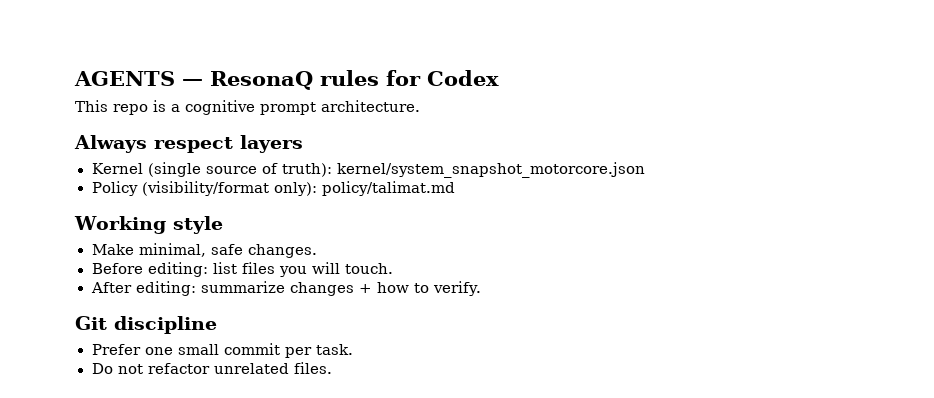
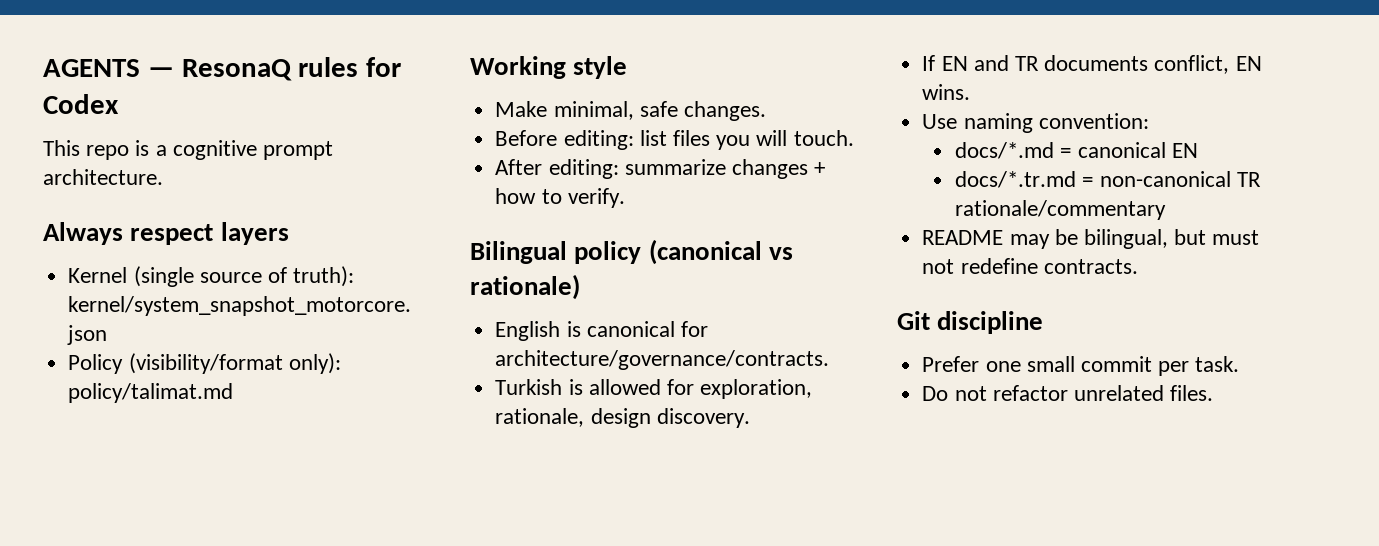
(482, 288) none -> [470,239,793,265] [470,274,580,300] [495,321,708,341] [495,350,830,370] [495,379,813,399] [495,408,750,428] [922,55,1262,74] [922,84,971,100] [922,113,1149,133] [955,142,1198,159] [955,171,1261,188] [955,200,1167,220] [922,229,1260,249] [922,258,1138,274] // Bilingual policy (canonical vs rationale) // English is canonical for architecture/governance/contracts. // Turkish is allowed for exploration, rationale, design discovery. // If EN and TR documents conflict, EN wins. // Use naming convention: // docs/*.md = canonical EN // docs/*.tr.md = non-canonical TR rationale/commentary // README may be bilingual, but must not redefine contracts.

